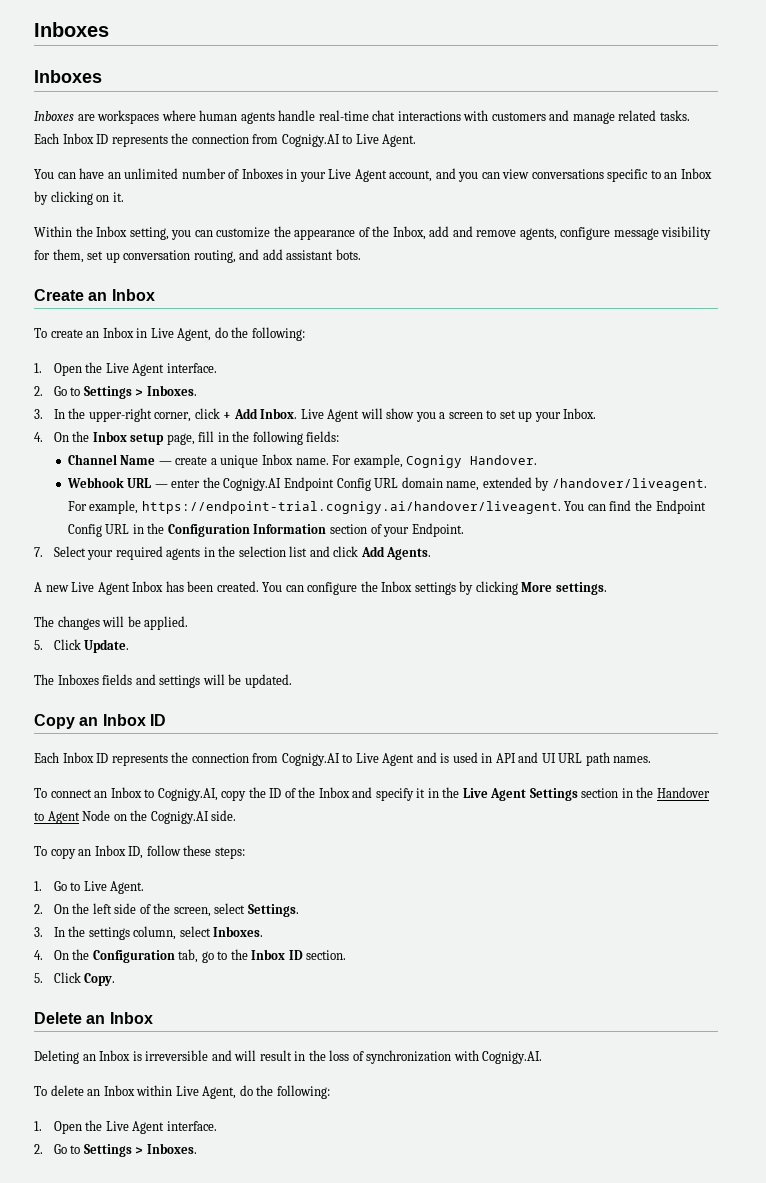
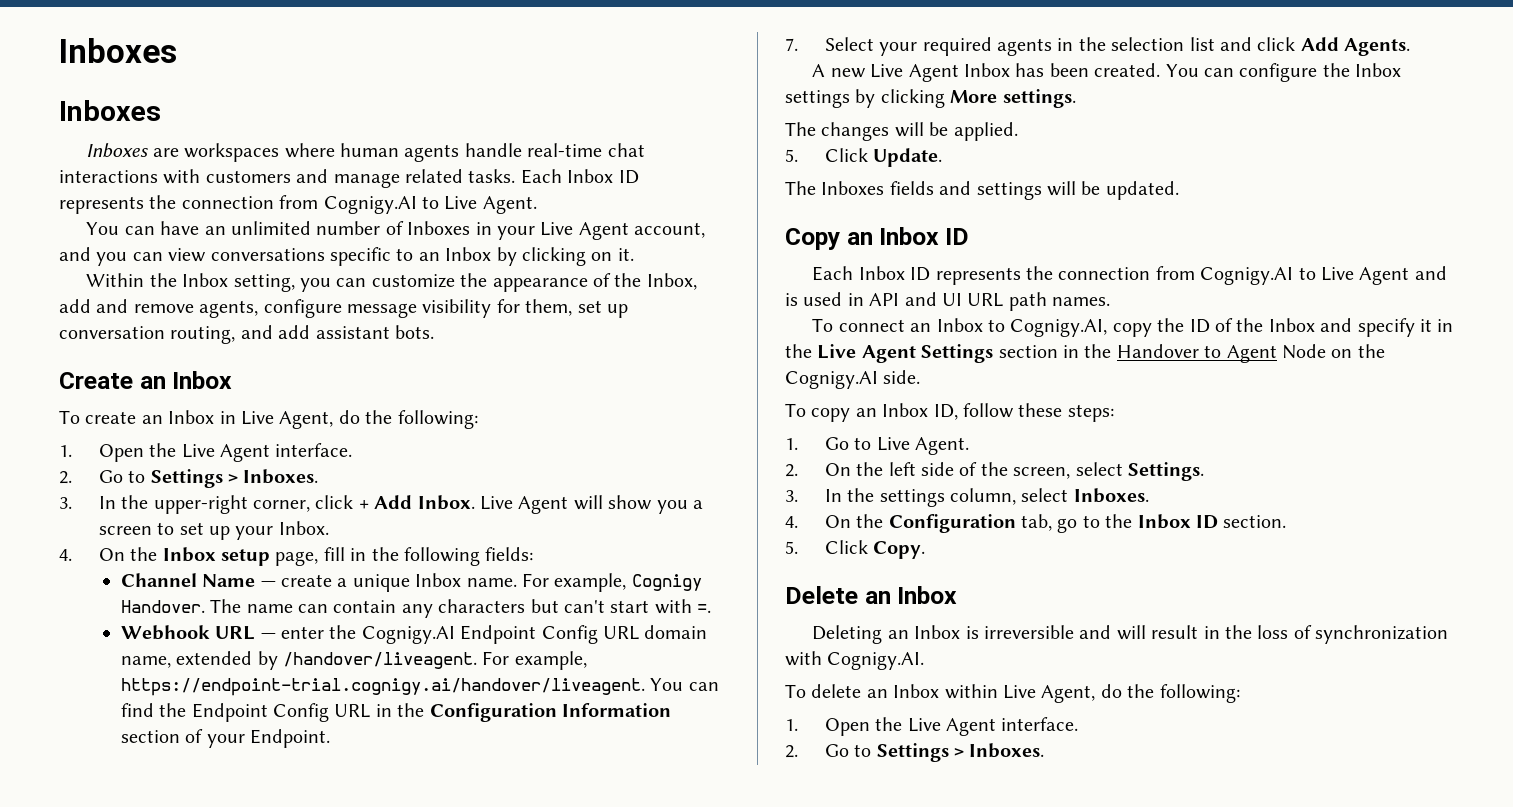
(538, 460) none -> [210,599,712,618] The name can contain any characters but can't start with =.

